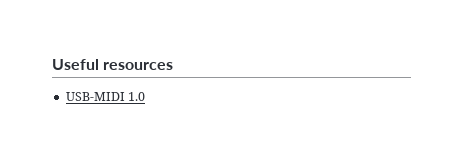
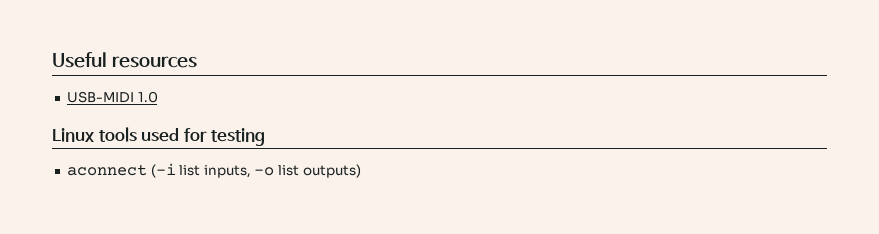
(146, 96) none -> [52,127,266,146] [66,163,361,178] // Linux tools used for testing // aconnect (-i list inputs, -o list outputs)

